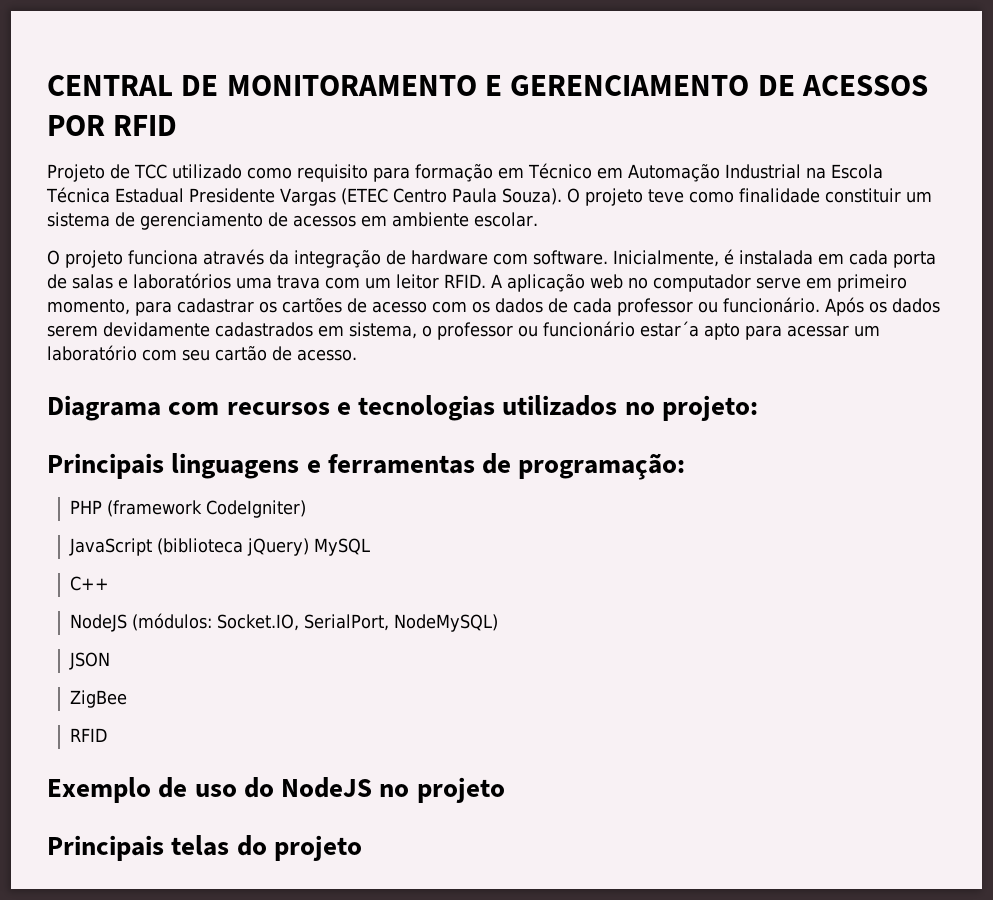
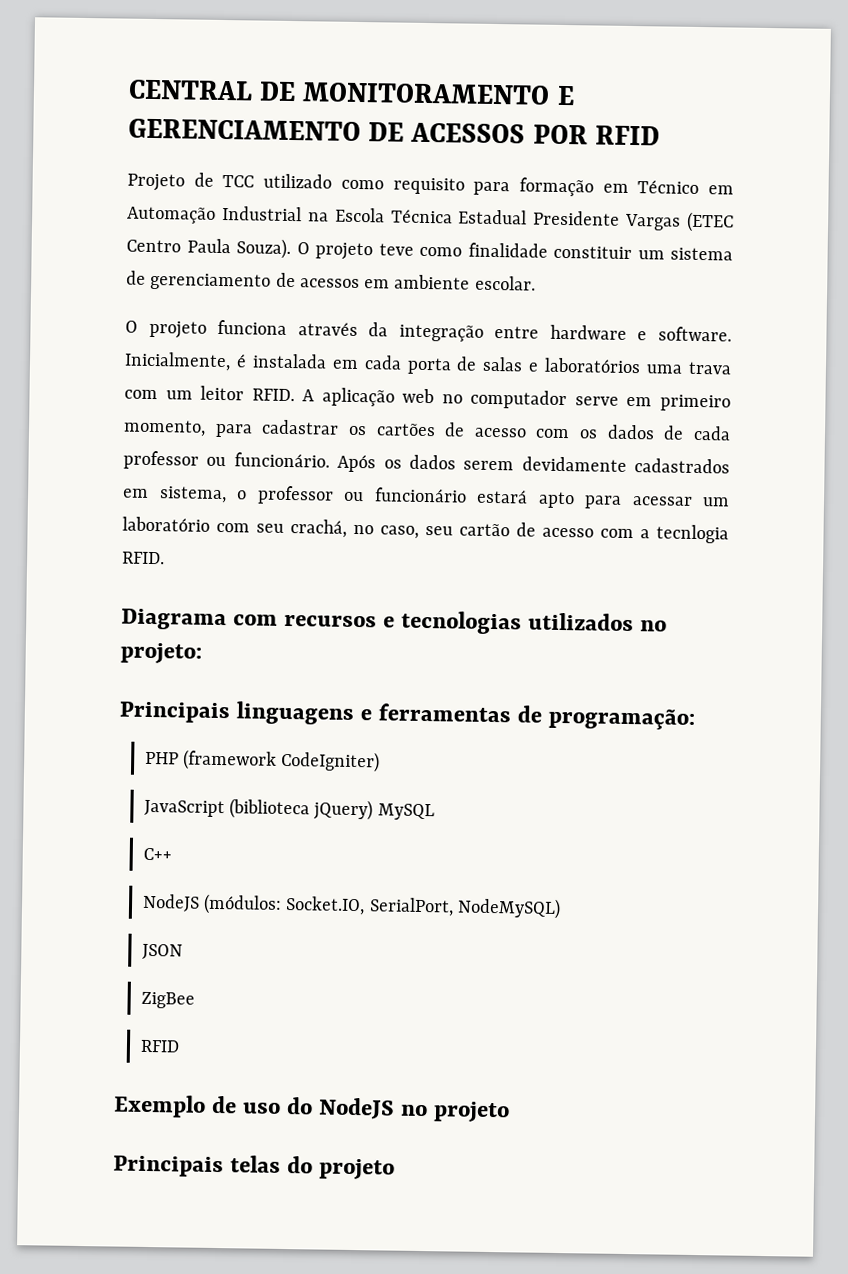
[386,250,528,265] de hardware com -> [494,324,648,341] entre hardware e
[640,321,699,337] estar´a -> [476,489,528,504] estará
[215,346,357,361] cartão de acesso. -> [290,519,729,544] [122,551,165,565] crachá, no caso, seu cartão de acesso com a tecnlogia RFID.

